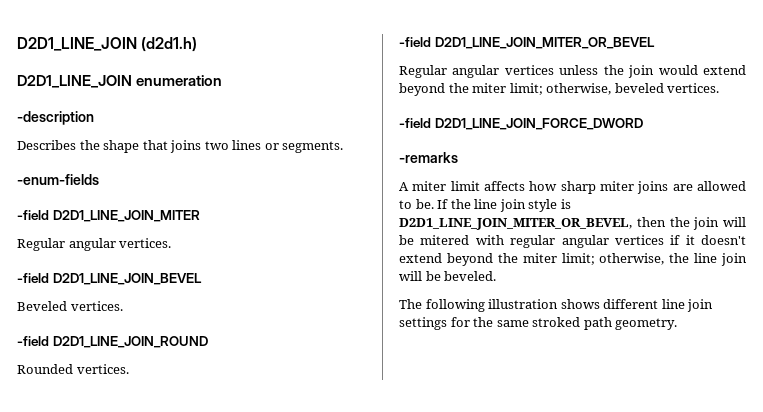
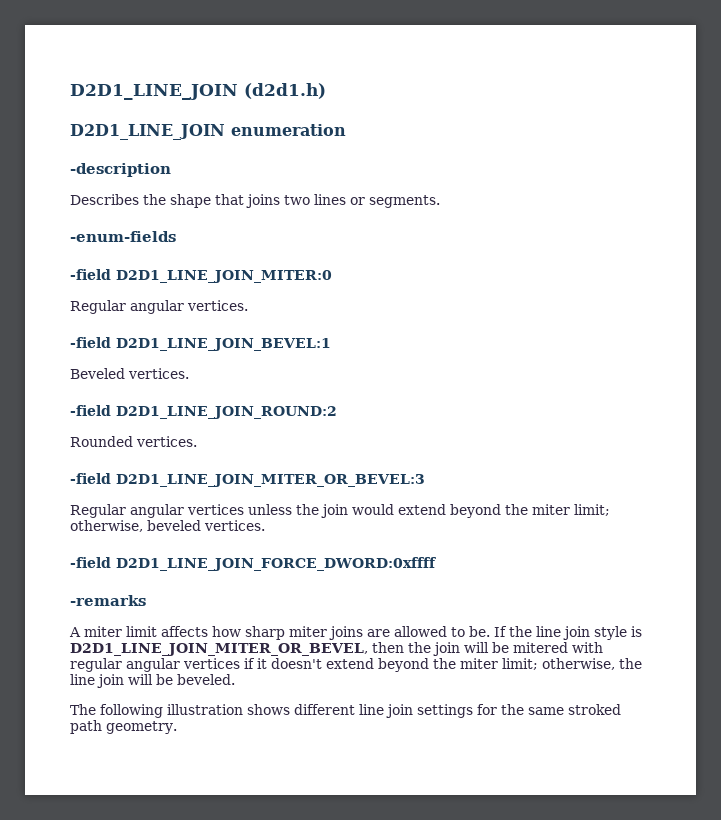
[52,210,200,222] D2D1_LINE_JOIN_MITER -> [116,270,332,283] D2D1_LINE_JOIN_MITER:0
[52,273,202,285] D2D1_LINE_JOIN_BEVEL -> [116,338,331,351] D2D1_LINE_JOIN_BEVEL:1
[52,336,208,348] D2D1_LINE_JOIN_ROUND -> [116,406,337,419] D2D1_LINE_JOIN_ROUND:2
[434,37,655,49] D2D1_LINE_JOIN_MITER_OR_BEVEL -> [116,474,425,487] D2D1_LINE_JOIN_MITER_OR_BEVEL:3
[434,118,643,130] D2D1_LINE_JOIN_FORCE_DWORD -> [116,557,436,571] D2D1_LINE_JOIN_FORCE_DWORD:0xffff

